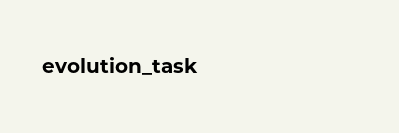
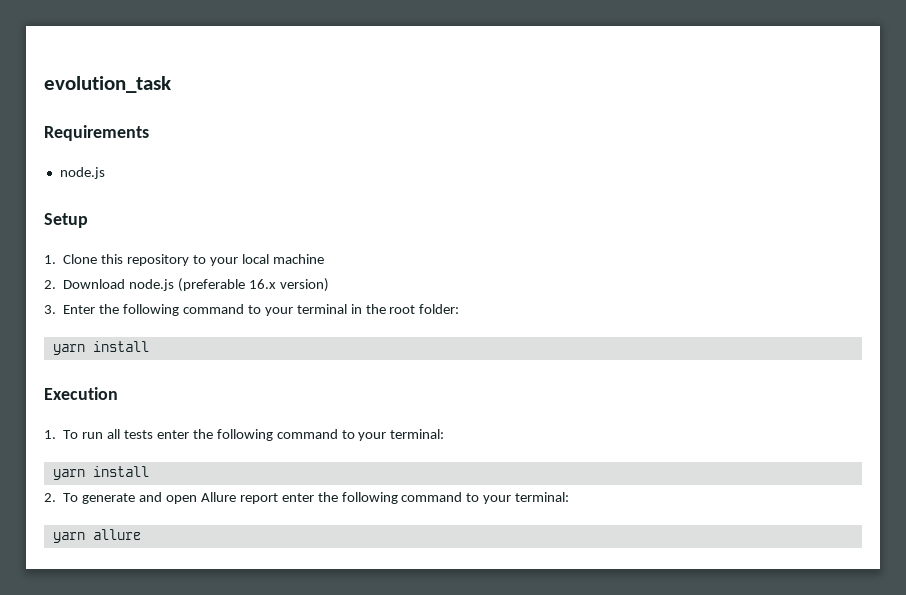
(198, 66) none -> [44,125,149,141] [59,167,105,179] [44,213,88,228] [44,254,324,266] [44,278,329,292] [44,304,460,316] [52,341,149,355] [44,387,118,400] [44,429,445,441] [52,466,149,480] [44,492,570,504] [52,529,141,543] // Requirements // node.js // Setup // 1. Clone this repository to your local machine // 2. Download node.js (preferable 16.x version) // 3. Enter the following command to your terminal in the root folder: // yarn install // Execution // 1. To run all tests enter the following command to your terminal: // yarn install // 2. To generate and open Allure report enter the following command to your terminal: // yarn allure

